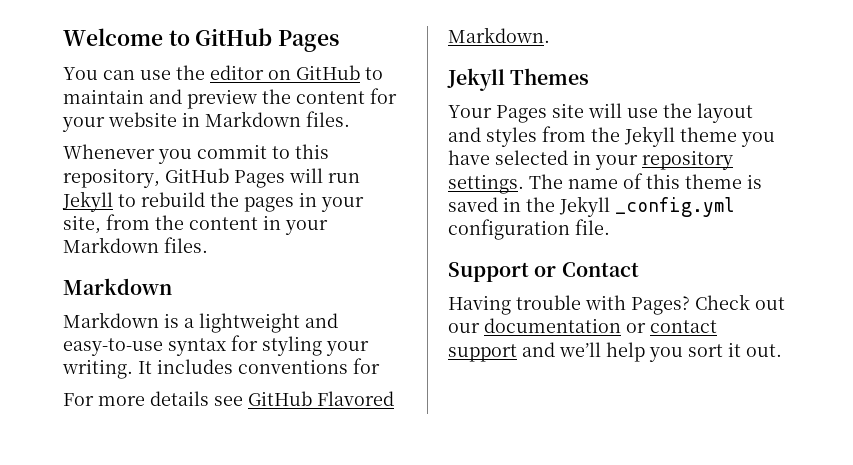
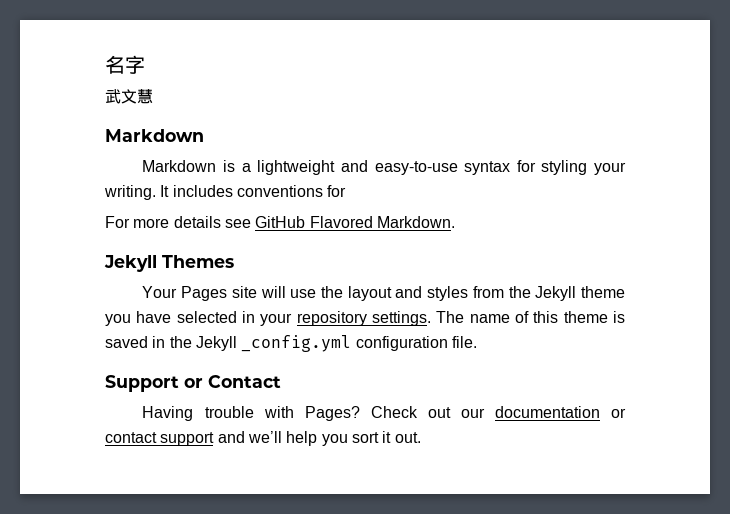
[63,28,340,52] [63,65,383,80] [63,88,397,109] [62,111,350,132] [63,144,329,164] [63,168,360,188] [62,191,364,212] [63,214,328,235] [63,237,208,253] Welcome to GitHub Pages // You can use the editor on GitHub to maintain and preview the content for your website in Markdown files. // Whenever you commit to this repository, GitHub Pages will run Jekyll to rebuild the pages in your site, from the content in your Markdown files. -> [105,55,145,74] [105,89,153,104] 名字 // 武文慧

